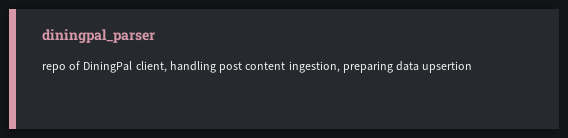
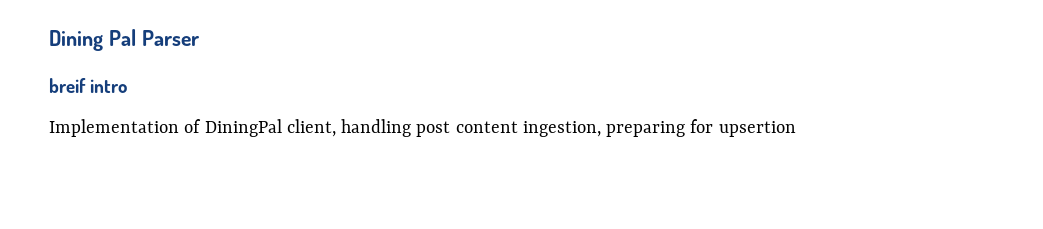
[42,29,155,43] [42,64,66,73] diningpal_parser // repo -> [49,29,199,51] [49,78,128,93] [49,119,179,137] Dining Pal Parser // breif intro // Implementation
[396,61,420,71] data -> [690,119,714,133] for

